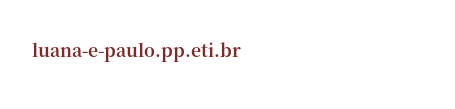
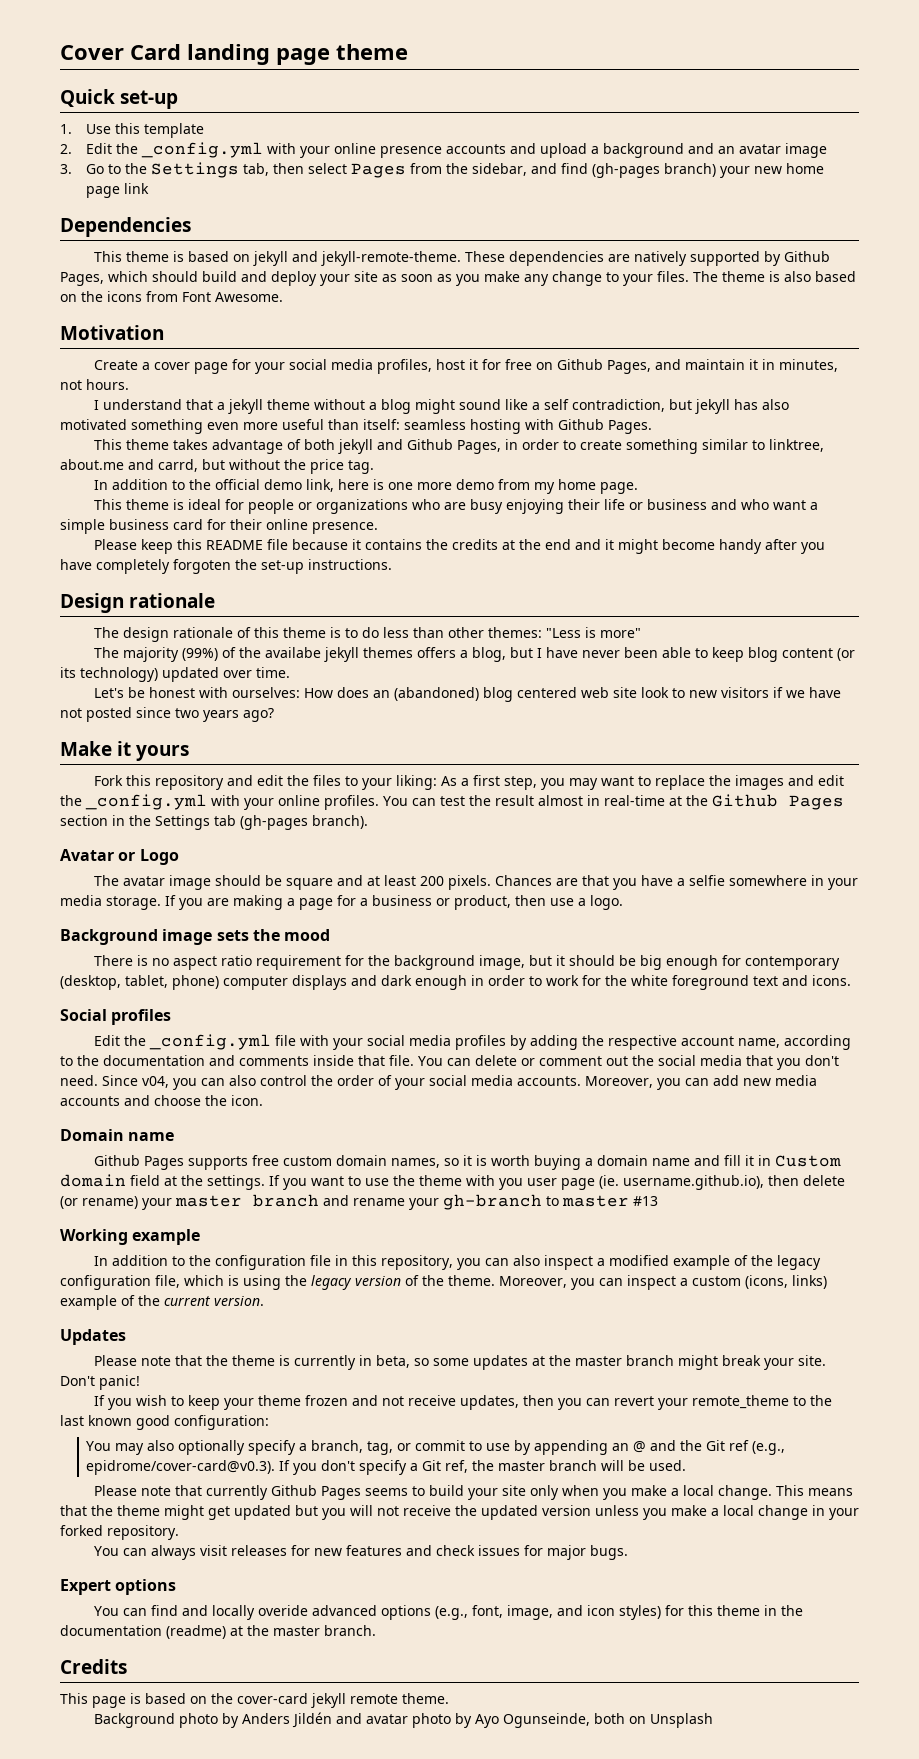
[32,42,241,62] luana-e-paulo.pp.eti.br -> [60,44,408,65] [60,89,179,109] [60,123,205,138] [60,142,828,158] [60,162,825,178] [86,183,150,198] [60,217,191,237] [93,251,830,266] [60,271,856,286] [60,291,283,302] [60,325,164,340] [93,359,838,374] [60,379,129,390] [93,399,789,414] [60,419,652,434] [93,439,824,454] [60,459,374,474] [93,479,638,494] [93,499,818,514] [60,519,378,534] [93,539,825,554] [60,559,392,574] [60,593,216,613] [93,627,641,642] [93,647,855,662] [60,667,290,682] [93,687,841,702] [60,707,274,722] [60,741,190,761] [93,775,844,790] [60,794,844,810] [60,815,368,830] [60,849,179,865] [93,875,858,890] [60,895,623,910] [60,929,331,945] [93,955,840,970] [60,975,851,990] [60,1009,172,1025] [93,1034,851,1050] [60,1055,839,1070] [60,1075,817,1090] [60,1095,263,1106] [60,1129,175,1141] [93,1155,841,1170] [60,1174,845,1190] [60,1194,658,1210] [60,1229,201,1245] [93,1255,821,1270] [60,1275,827,1290] [60,1295,264,1310] [60,1329,126,1345] [93,1355,826,1370] [60,1375,140,1390] [93,1395,832,1410] [60,1415,269,1430] [86,1440,786,1455] [86,1460,687,1475] [93,1485,853,1500] [60,1505,859,1520] [60,1525,179,1540] [93,1545,628,1560] [60,1579,177,1595] [93,1605,803,1620] [60,1625,376,1639] [60,1659,127,1674] [60,1693,449,1708] [93,1712,713,1728] Cover Card landing page theme // Quick set-up // 1. Use this template // 2. Edit the _config.yml with your online presence accounts and upload a background and an avatar image // 3. Go to the Settings tab, then select Pages from the sidebar, and find (gh-pages branch) your new home page link // Dependencies // This theme is based on jekyll and jekyll-remote-theme. These dependencies are natively supported by Github Pages, which should build and deploy your site as soon as you make any change to your files. The theme is also based on the icons from Font Awesome. // Motivation // Create a cover page for your social media profiles, host it for free on Github Pages, and maintain it in minutes, not hours. // I understand that a jekyll theme without a blog might sound like a self contradiction, but jekyll has also motivated something even more useful than itself: seamless hosting with Github Pages. // This theme takes advantage of both jekyll and Github Pages, in order to create something similar to linktree, about.me and carrd, but without the price tag. // In addition to the official demo link, here is one more demo from my home page. // This theme is ideal for people or organizations who are busy enjoying their life or business and who want a simple business card for their online presence. // Please keep this README file because it contains the credits at the end and it might become handy after you have completely forgoten the set-up instructions. // Design rationale // The design rationale of this theme is to do less than other themes: "Less is more" // The majority (99%) of the availabe jekyll themes offers a blog, but I have never been able to keep blog content (or its technology) updated over time. // Let's be honest with ourselves: How does an (abandoned) blog centered web site look to new visitors if we have not posted since two years ago? // Make it yours // Fork this repository and edit the files to your liking: As a first step, you may want to replace the images and edit the _config.yml with your online profiles. You can test the result almost in real-time at the Github Pages section in the Settings tab (gh-pages branch). // Avatar or Logo // The avatar image should be square and at least 200 pixels. Chances are that you have a selfie somewhere in your media storage. If you are making a page for a business or product, then use a logo. // Background image sets the mood // There is no aspect ratio requirement for the background image, but it should be big enough for contemporary (desktop, tablet, phone) computer displays and dark enough in order to work for the white foreground text and icons. // Social profiles // Edit the _config.yml file with your social media profiles by adding the respective account name, according to the documentation and comments inside that file. You can delete or comment out the social media that you don't need. Since v04, you can also control the order of your social media accounts. Moreover, you can add new media accounts and choose the icon. // Domain name // Github Pages supports free custom domain names, so it is worth buying a domain name and fill it in Custom domain field at the settings. If you want to use the theme with you user page (ie. username.github.io), then delete (or rename) your master branch and rename your gh-branch to master #13 // Working example // In addition to the configuration file in this repository, you can also inspect a modified example of the legacy configuration file, which is using the legacy version of the theme. Moreover, you can inspect a custom (icons, links) example of the current version. // Updates // Please note that the theme is currently in beta, so some updates at the master branch might break your site. Don't panic! // If you wish to keep your theme frozen and not receive updates, then you can revert your remote_theme to the last known good configuration: // You may also optionally specify a branch, tag, or commit to use by appending an @ and the Git ref (e.g., epidrome/cover-card@v0.3). If you don't specify a Git ref, the master branch will be used. // Please note that currently Github Pages seems to build your site only when you make a local change. This means that the theme might get updated but you will not receive the updated version unless you make a local change in your forked repository. // You can always visit releases for new features and check issues for major bugs. // Expert options // You can find and locally overide advanced options (e.g., font, image, and icon styles) for this theme in the documentation (readme) at the master branch. // Credits // This page is based on the cover-card jekyll remote theme. // Background photo by Anders Jildén and avatar photo by Ayo Ogunseinde, both on Unsplash

